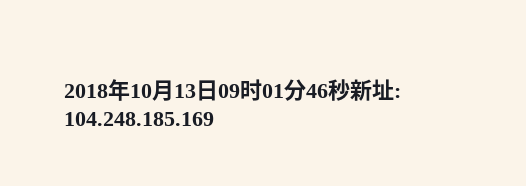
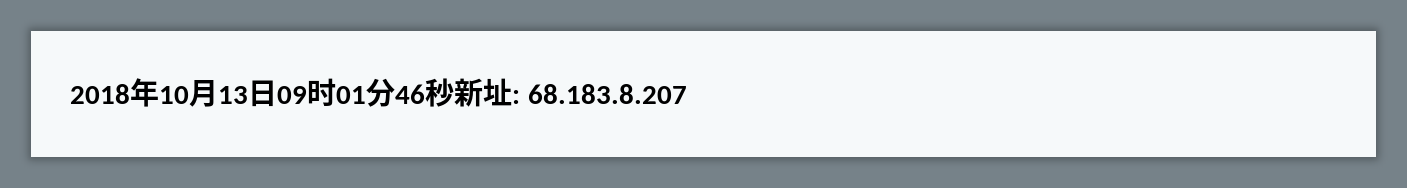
[64,112,214,126] 104.248.185.169 -> [527,84,687,104] 68.183.8.207

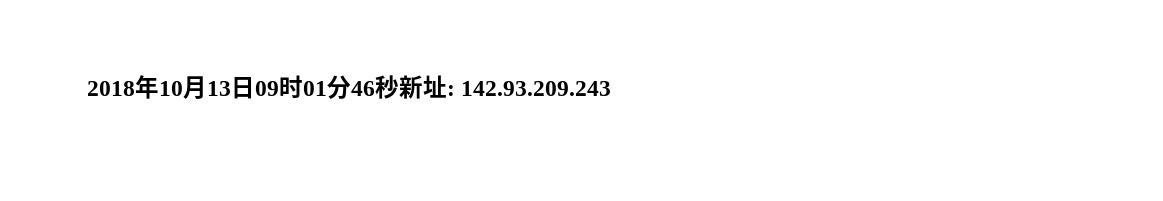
[527,84,687,104] 68.183.8.207 -> [461,81,612,96] 142.93.209.243

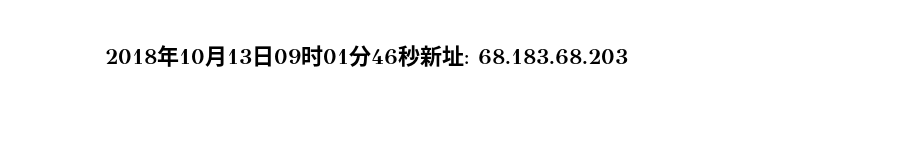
[461,81,612,96] 142.93.209.243 -> [478,49,628,65] 68.183.68.203

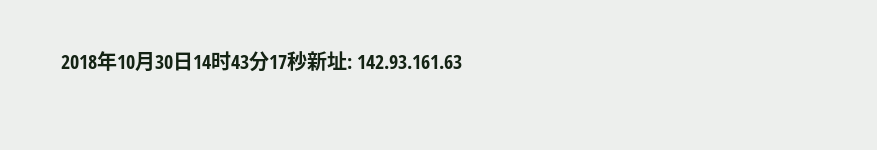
[227,45,398,67] 13日09时01分46 -> [155,51,287,72] 30日14时43分17
[478,49,628,65] 68.183.68.203 -> [357,55,463,69] 142.93.161.63

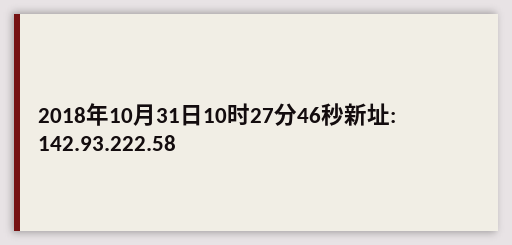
[155,51,287,72] 30日14时43分17 -> [156,103,321,126] 31日10时27分46
[357,55,463,69] 142.93.161.63 -> [38,135,176,151] 142.93.222.58

